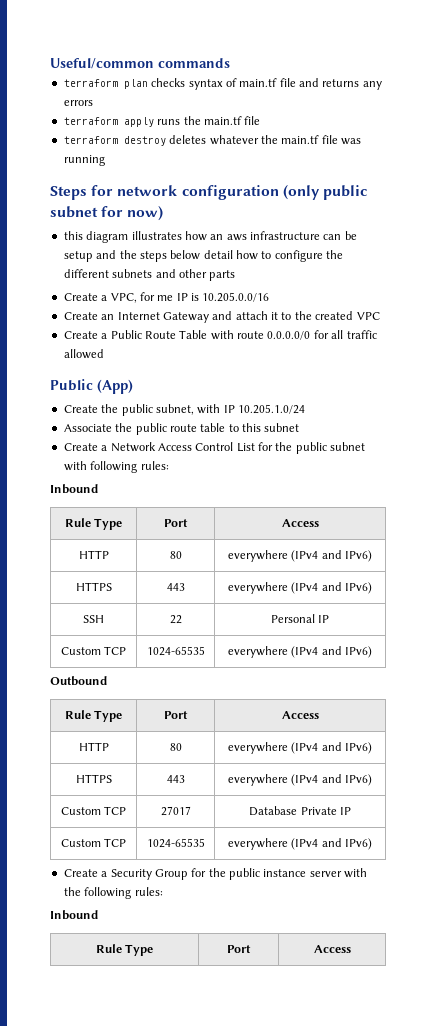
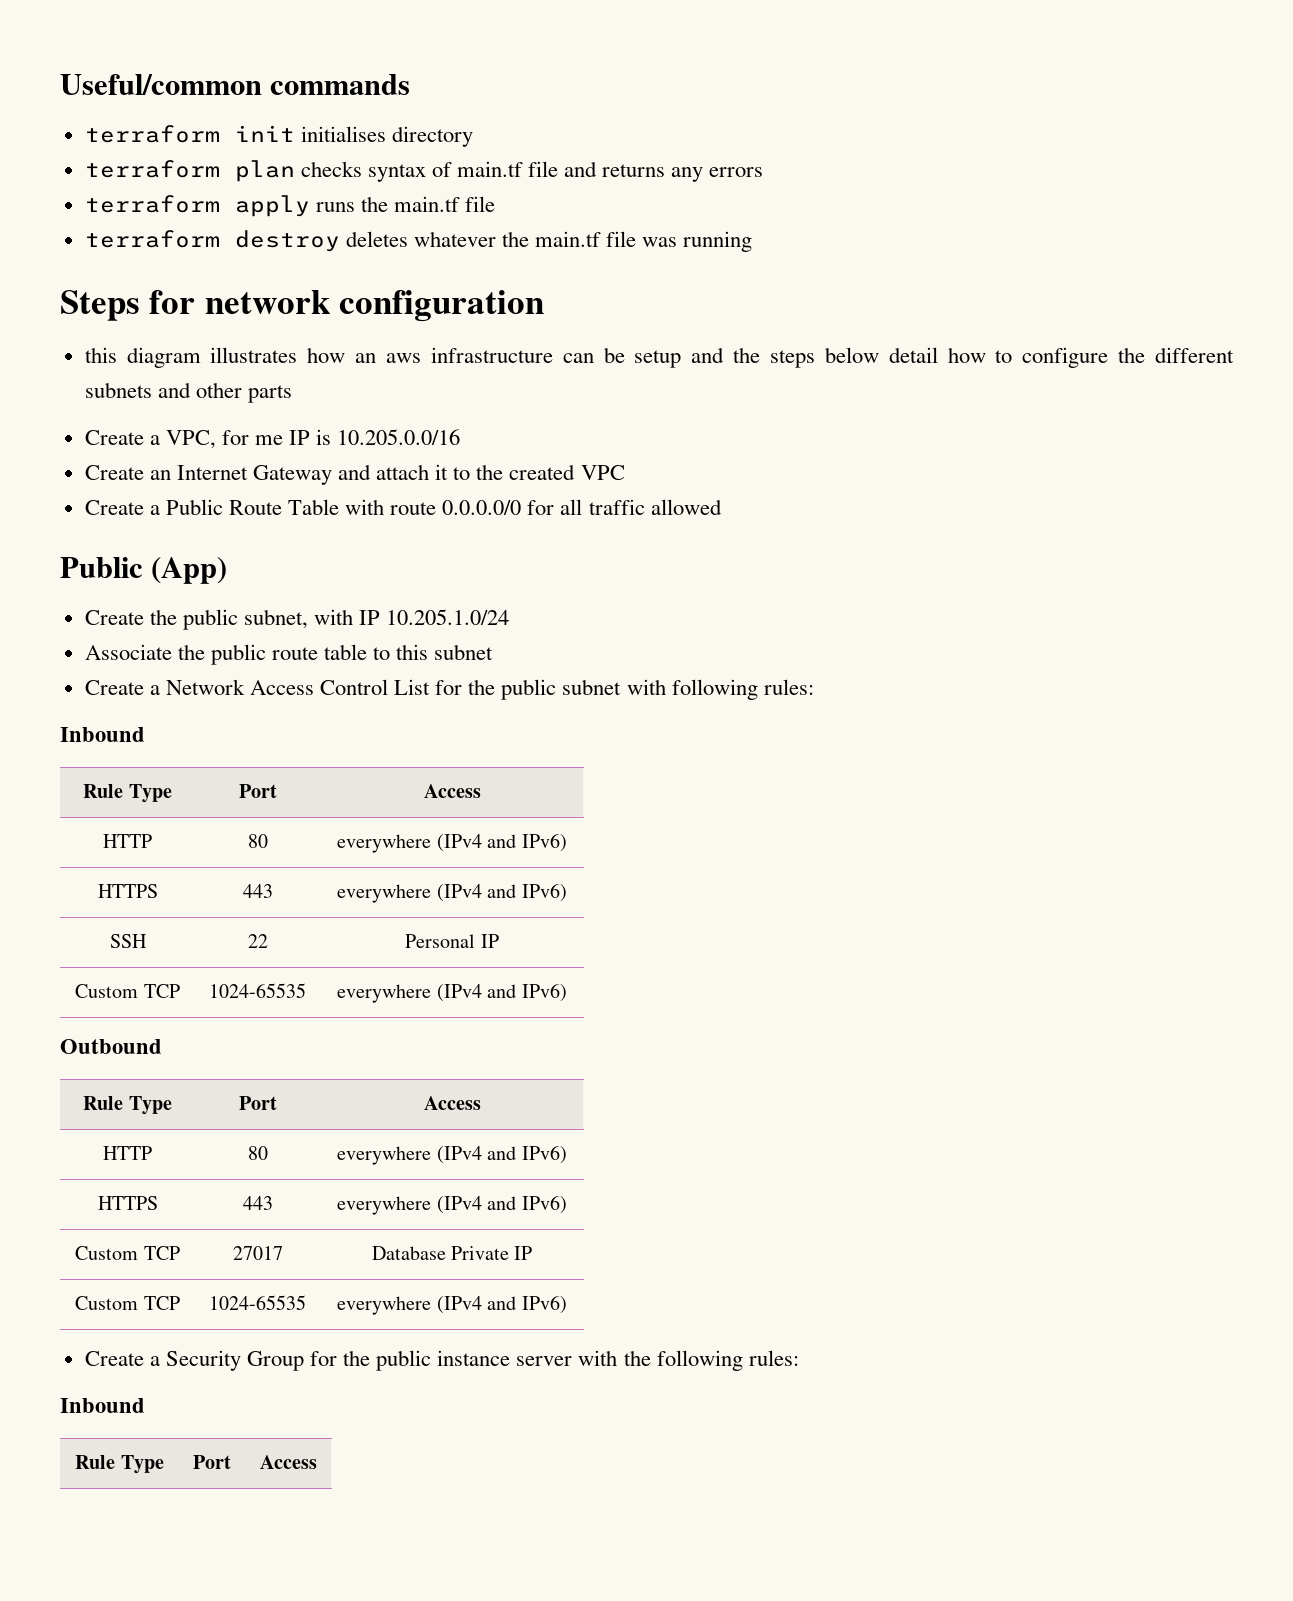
(230, 63) none -> [84,125,473,147] // terraform init initialises directory
[282,185,367,200] [50,206,164,221] (only public subnet for now) -> (545, 306) none

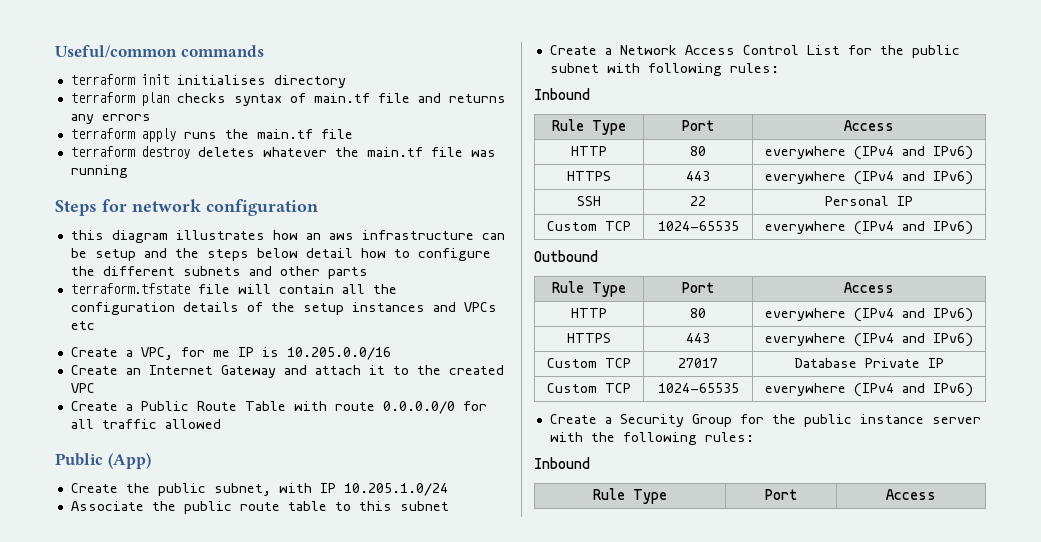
(292, 394) none -> [70,283,397,294] [70,302,497,315] [70,321,95,330] // terraform.tfstate file will contain all the configuration details of the setup instances and VPCs etc

